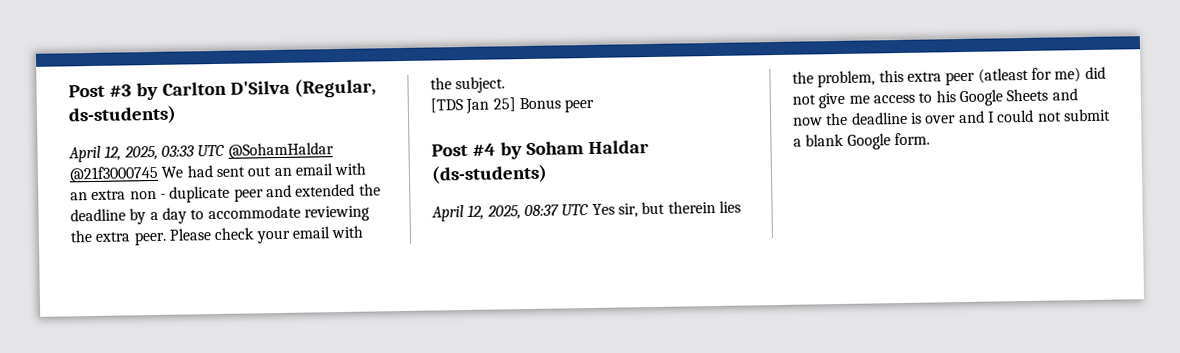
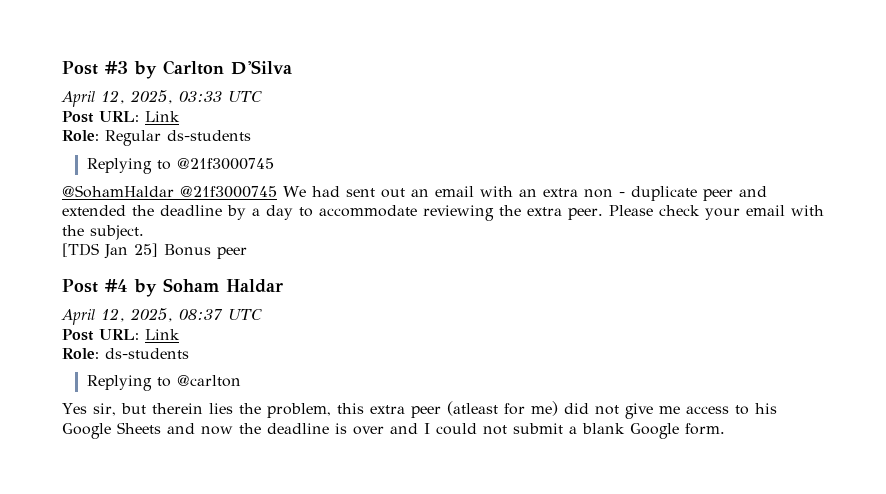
[293,78,376,98] [68,105,177,126] (Regular, ds-students) -> (292, 67) none
(226, 150) none -> [62,111,180,123] [62,130,251,146] [86,158,274,174] // Post URL: Link // Role: Regular ds-students // Replying to @21f3000745 //
[431,164,548,185] (ds-students) -> (283, 286) none
(590, 210) none -> [62,329,180,341] [62,348,189,359] [86,375,241,391] // Post URL: Link // Role: ds-students // Replying to @carlton //

